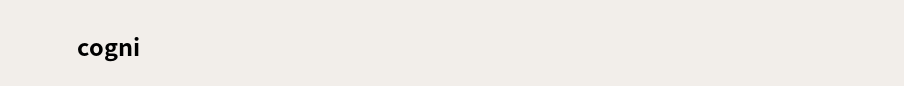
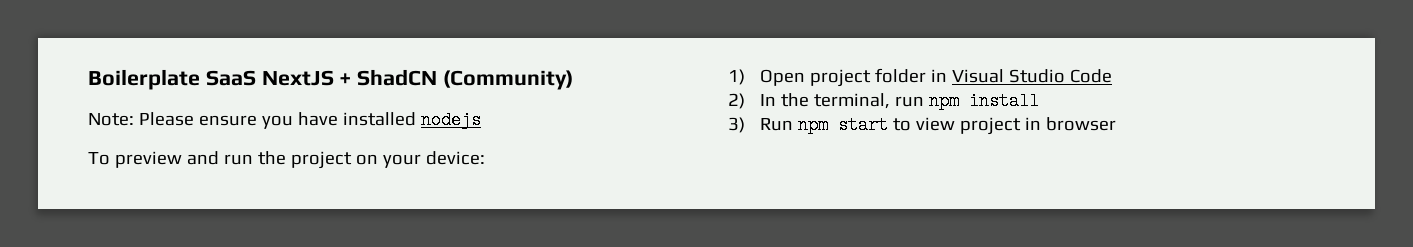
[77,37,140,62] cogni -> [88,69,574,90] [88,111,481,129] [88,151,485,169] [728,68,1113,87] [728,92,1040,110] [728,116,1117,135] Boilerplate SaaS NextJS + ShadCN (Community) // Note: Please ensure you have installed nodejs // To preview and run the project on your device: // 1) Open project folder in Visual Studio Code // 2) In the terminal, run npm install // 3) Run npm start to view project in browser

